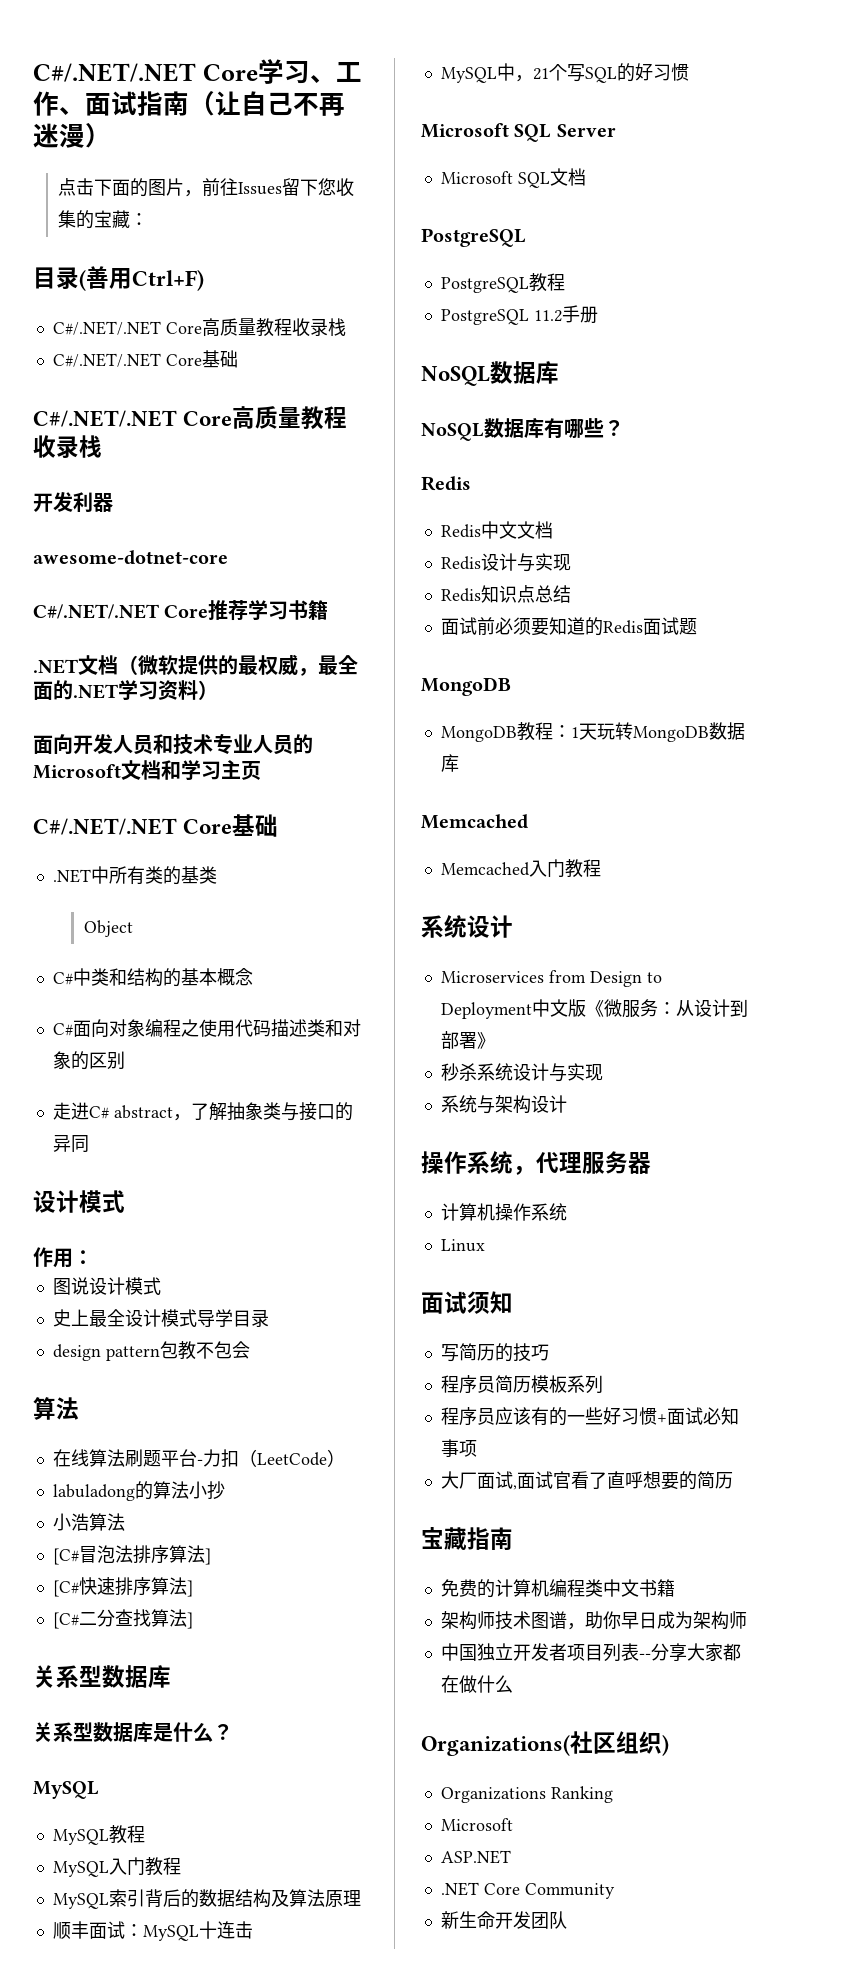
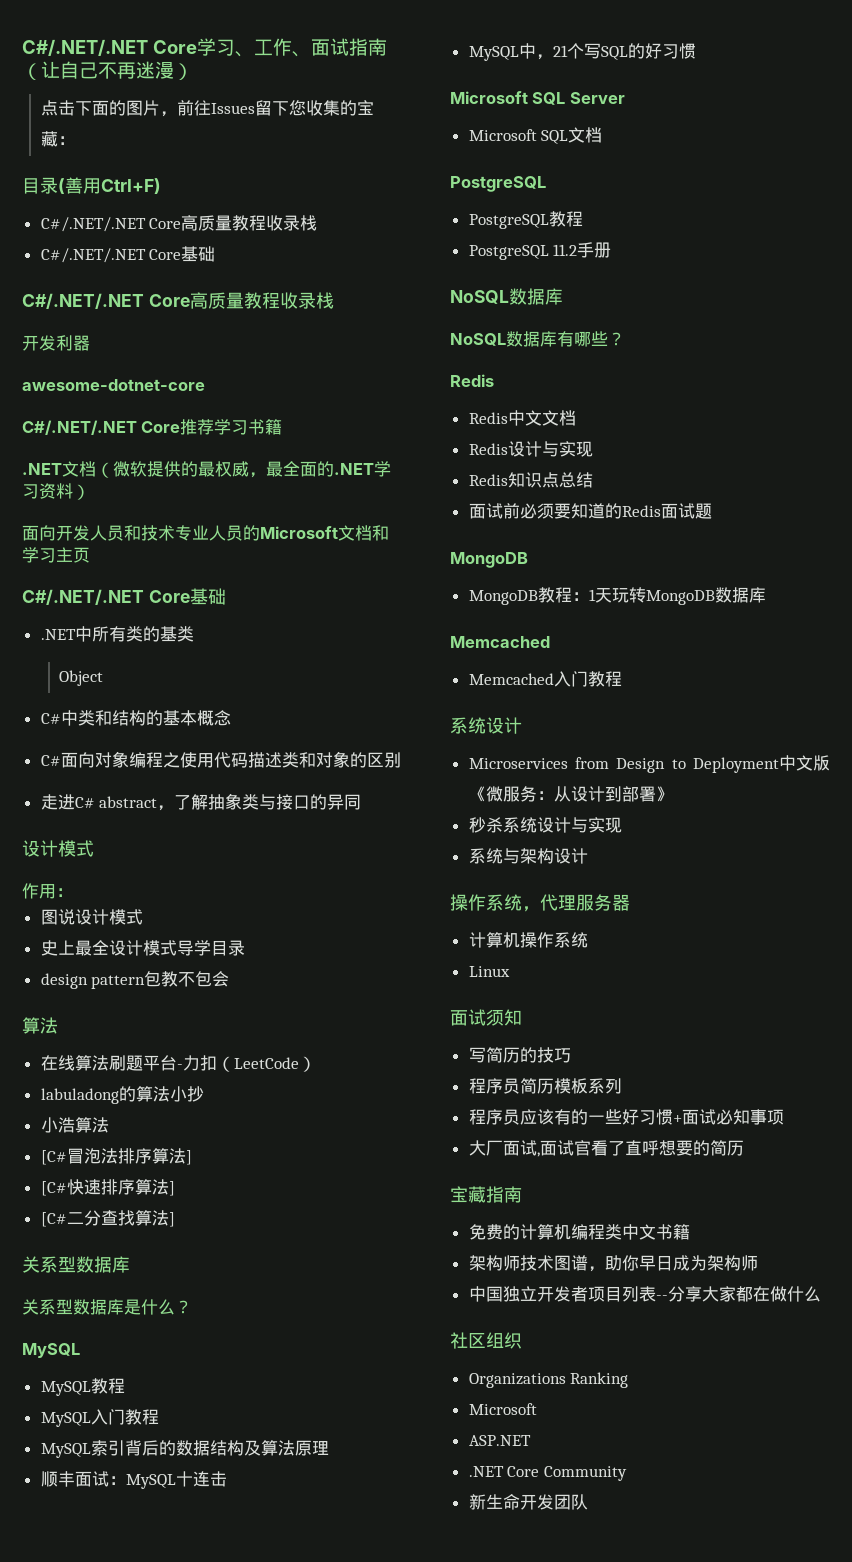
[421,1735,570,1756] Organizations( -> (821, 1294) none
[662,1735,669,1756] ) -> (522, 1340) none

